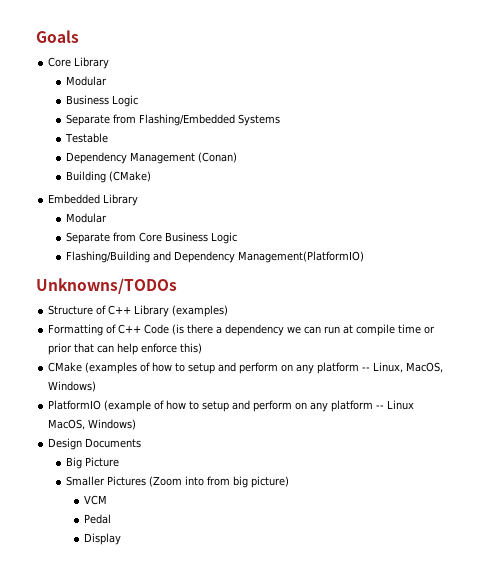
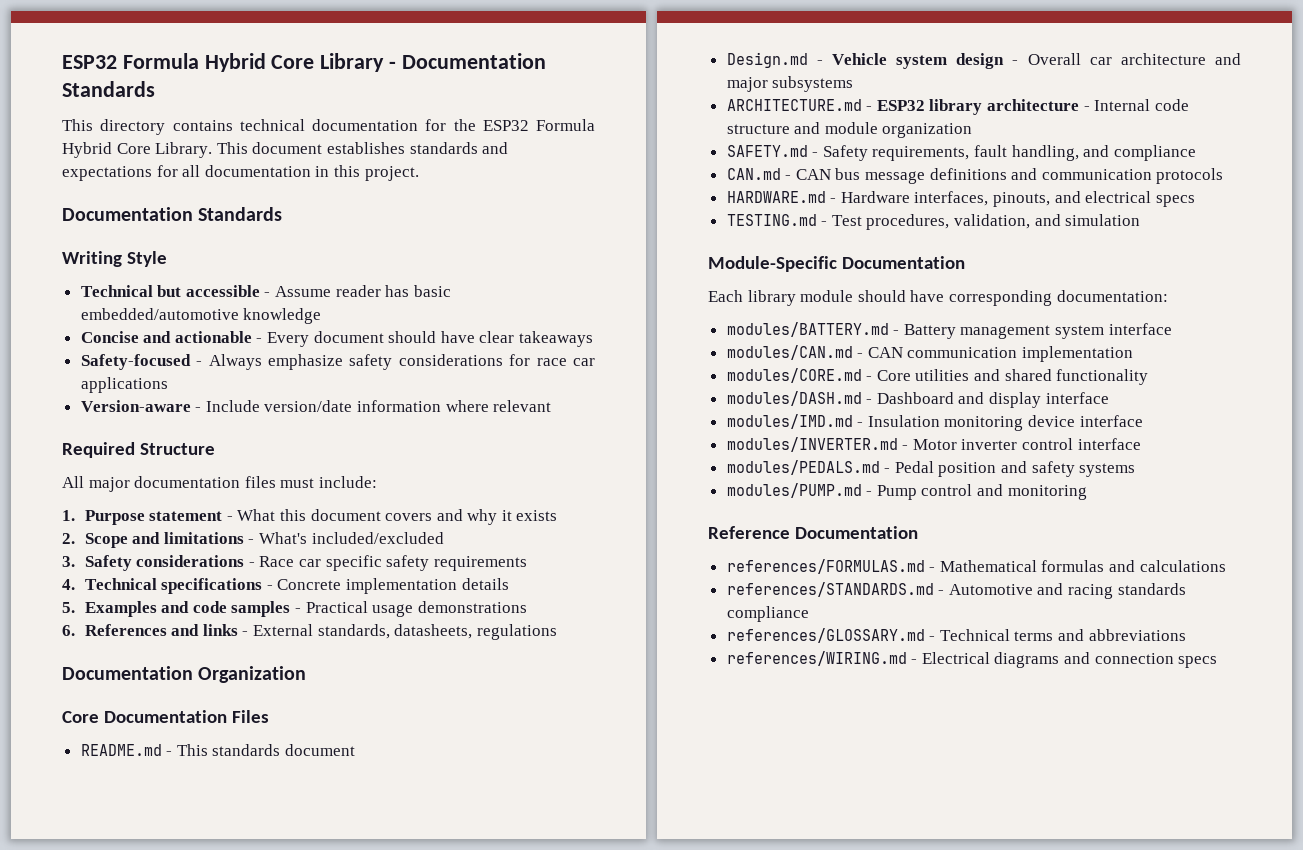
[36,30,79,43] [48,57,110,69] [65,76,107,86] [65,95,138,107] [65,114,280,126] [64,133,108,143] [65,152,237,164] [65,171,151,183] [48,194,139,206] [65,213,107,223] [65,232,237,244] [65,251,364,263] [36,278,177,294] [48,305,229,317] [48,324,436,336] [48,343,203,355] [48,362,444,374] [48,381,97,392] [48,400,415,412] [48,419,137,430] [48,438,142,450] [65,457,119,469] [65,476,289,488] [83,495,107,505] [83,514,111,524] [83,533,121,545] Goals // Core Library // Modular // Business Logic // Separate from Flashing/Embedded Systems // Testable // Dependency Management (Conan) // Building (CMake) // Embedded Library // Modular // Separate from Core Business Logic // Flashing/Building and Dependency Management(PlatformIO) // Unknowns/TODOs // Structure of C++ Library (examples) // Formatting of C++ Code (is there a dependency we can run at compile time or prior that can help enforce this) // CMake (examples of how to setup and perform on any platform -- Linux, MacOS, Windows) // PlatformIO (example of how to setup and perform on any platform -- Linux MacOS, Windows) // Design Documents // Big Picture // Smaller Pictures (Zoom into from big picture) // VCM // Pedal // Display -> [62,53,546,72] [62,81,155,97] [62,119,595,135] [62,142,509,158] [62,165,419,181] [62,207,283,221] [62,251,167,267] [80,285,451,297] [80,308,322,324] [80,331,594,347] [80,354,595,370] [80,377,168,393] [80,400,552,412] [62,442,215,458] [62,476,377,492] [62,509,558,525] [62,532,444,548] [62,555,527,571] [62,578,509,594] [62,601,527,617] [62,624,557,640] [62,666,307,683] [62,710,269,723] [80,744,356,756] [726,52,1241,69] [726,76,854,92] [726,99,1189,115] [726,122,973,138] [726,145,1196,161] [726,168,1224,184] [726,191,1195,207] [726,214,1141,230] [708,256,965,272] [708,290,1168,306] [726,322,1172,339] [726,345,1134,362] [726,368,1149,385] [726,391,1109,408] [726,414,1143,431] [726,437,1141,452] [726,460,1136,477] [726,483,1087,500] [708,526,918,539] [726,559,1226,574] [726,582,1186,599] [726,606,809,622] [726,628,1186,643] [726,651,1218,668] ESP32 Formula Hybrid Core Library - Documentation Standards // This directory contains technical documentation for the ESP32 Formula Hybrid Core Library. This document establishes standards and expectations for all documentation in this project. // Documentation Standards // Writing Style // Technical but accessible - Assume reader has basic embedded/automotive knowledge // Concise and actionable - Every document should have clear takeaways // Safety-focused - Always emphasize safety considerations for race car applications // Version-aware - Include version/date information where relevant // Required Structure // All major documentation files must include: // 1. Purpose statement - What this document covers and why it exists // 2. Scope and limitations - What's included/excluded // 3. Safety considerations - Race car specific safety requirements // 4. Technical specifications - Concrete implementation details // 5. Examples and code samples - Practical usage demonstrations // 6. References and links - External standards, datasheets, regulations // Documentation Organization // Core Documentation Files // README.md - This standards document // Design.md - Vehicle system design - Overall car architecture and major subsystems // ARCHITECTURE.md - ESP32 library architecture - Internal code structure and module organization // SAFETY.md - Safety requirements, fault handling, and compliance // CAN.md - CAN bus message definitions and communication protocols // HARDWARE.md - Hardware interfaces, pinouts, and electrical specs // TESTING.md - Test procedures, validation, and simulation // Module-Specific Documentation // Each library module should have corresponding documentation: // modules/BATTERY.md - Battery management system interface // modules/CAN.md - CAN communication implementation // modules/CORE.md - Core utilities and shared functionality // modules/DASH.md - Dashboard and display interface // modules/IMD.md - Insulation monitoring device interface // modules/INVERTER.md - Motor inverter control interface // modules/PEDALS.md - Pedal position and safety systems // modules/PUMP.md - Pump control and monitoring // Reference Documentation // references/FORMULAS.md - Mathematical formulas and calculations // references/STANDARDS.md - Automotive and racing standards compliance // references/GLOSSARY.md - Technical terms and abbreviations // references/WIRING.md - Electrical diagrams and connection specs

